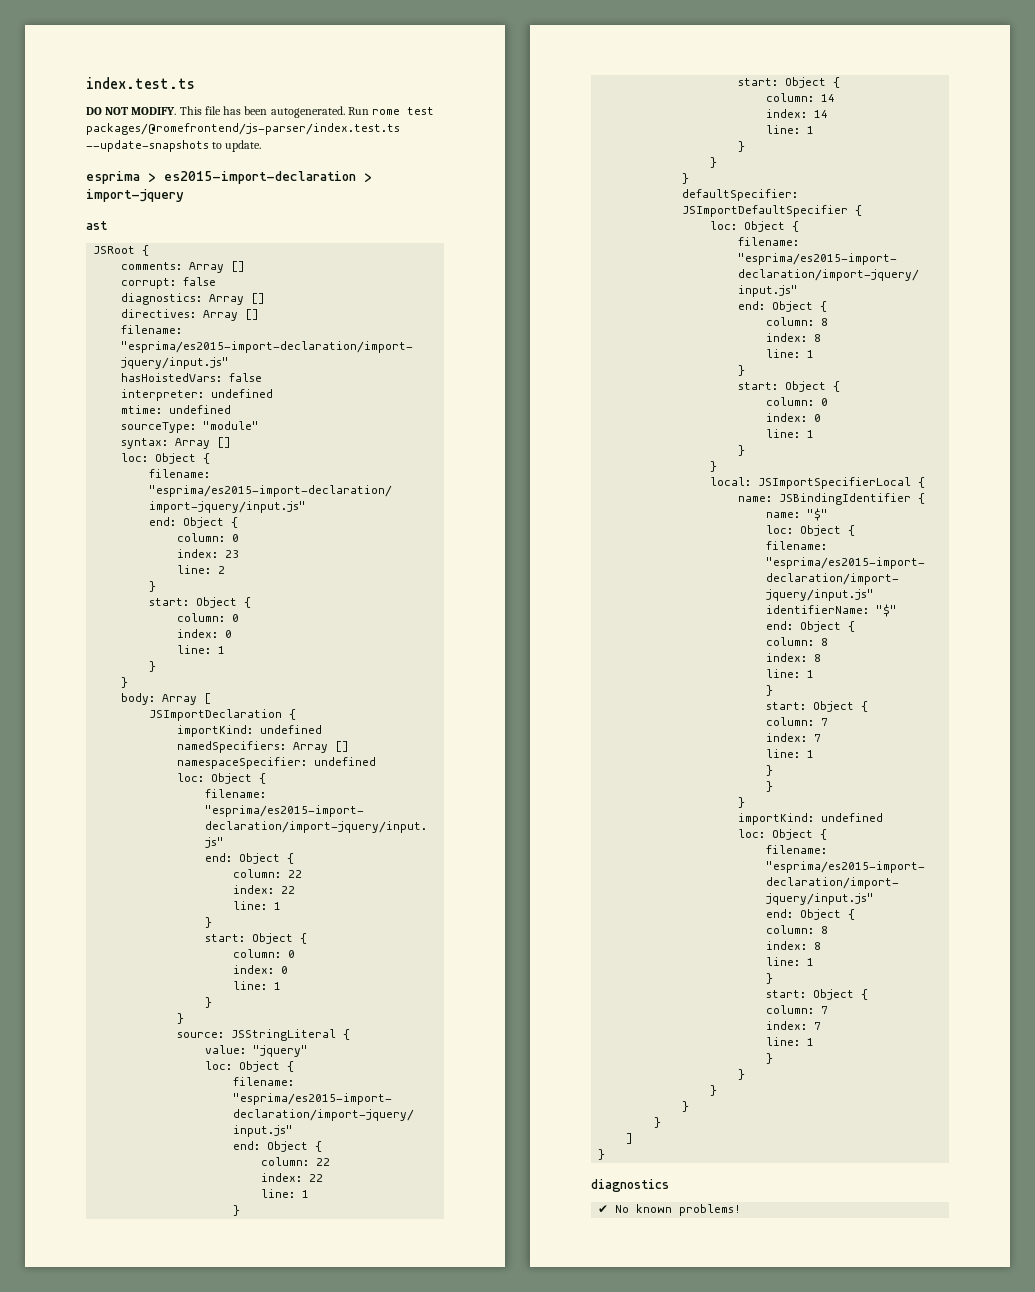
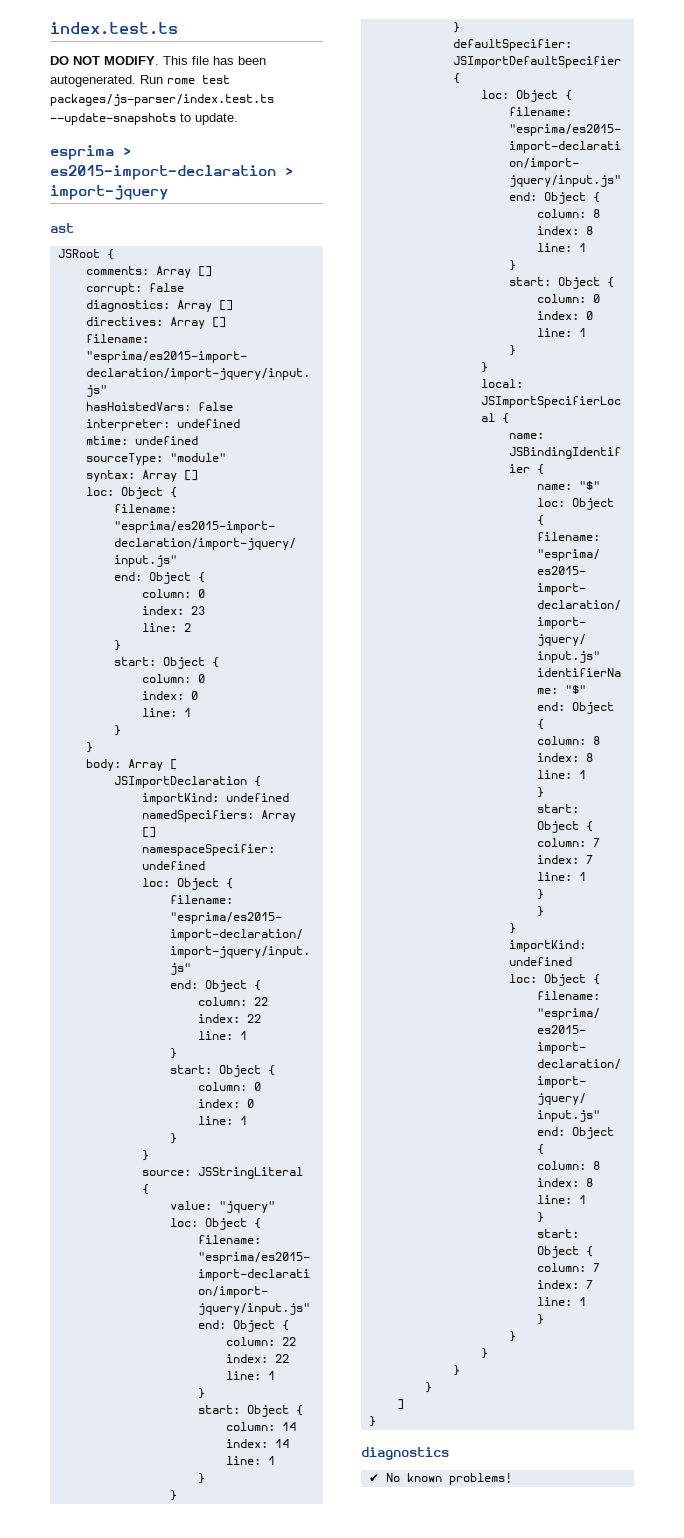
[86,123,400,135] packages/@romefrontend/js-parser/index.test.ts -> [50,94,274,106] packages/js-parser/index.test.ts

